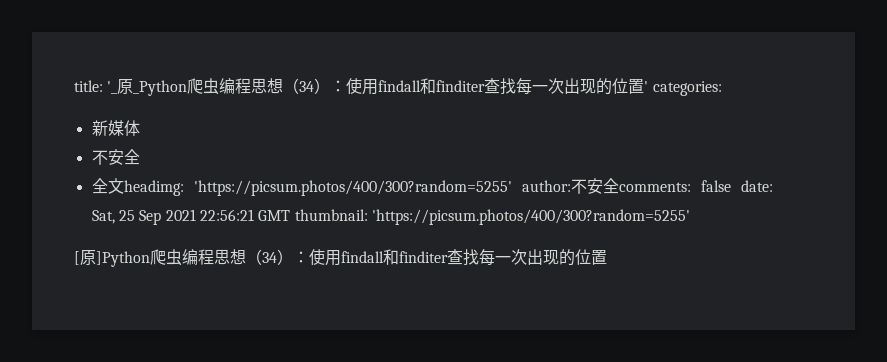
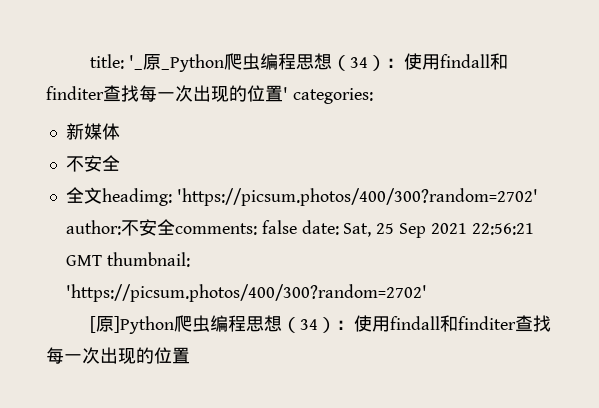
[193,180,512,196] 'https://picsum.photos/400/300?random=5255' -> [176,188,538,206] 'https://picsum.photos/400/300?random=2702'
[371,209,690,225] 'https://picsum.photos/400/300?random=5255' -> [65,284,427,302] 'https://picsum.photos/400/300?random=2702'

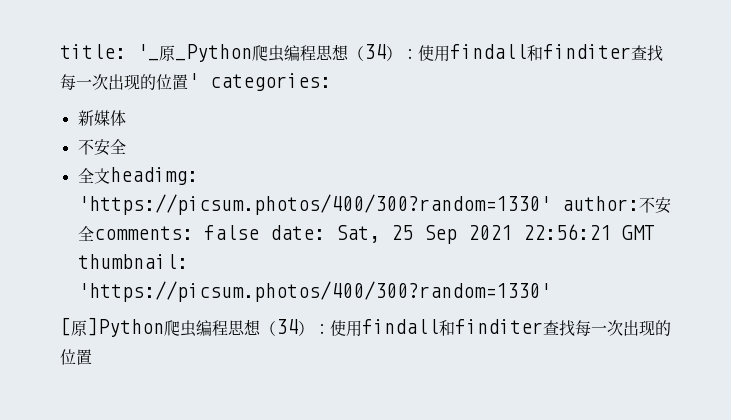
[176,188,538,206] 'https://picsum.photos/400/300?random=2702' -> [77,194,551,215] 'https://picsum.photos/400/300?random=1330'
[65,284,427,302] 'https://picsum.photos/400/300?random=2702' -> [77,281,551,302] 'https://picsum.photos/400/300?random=1330'

